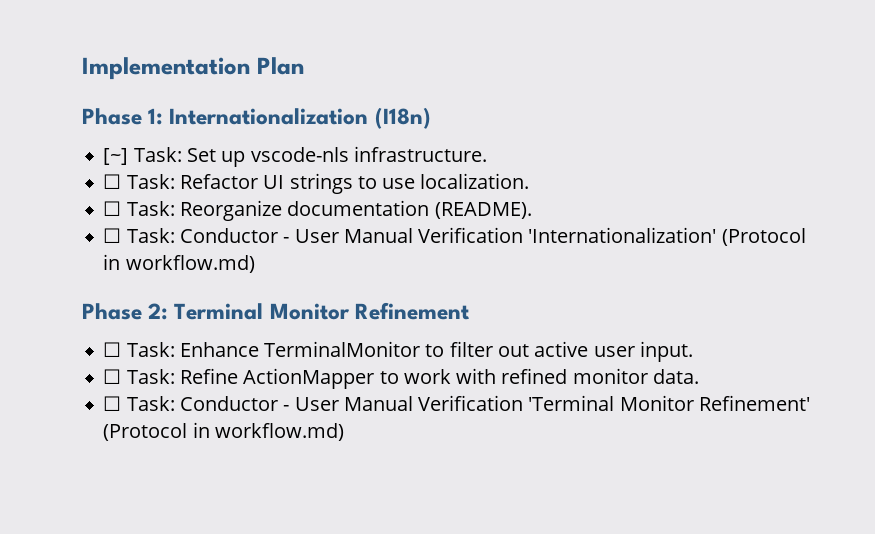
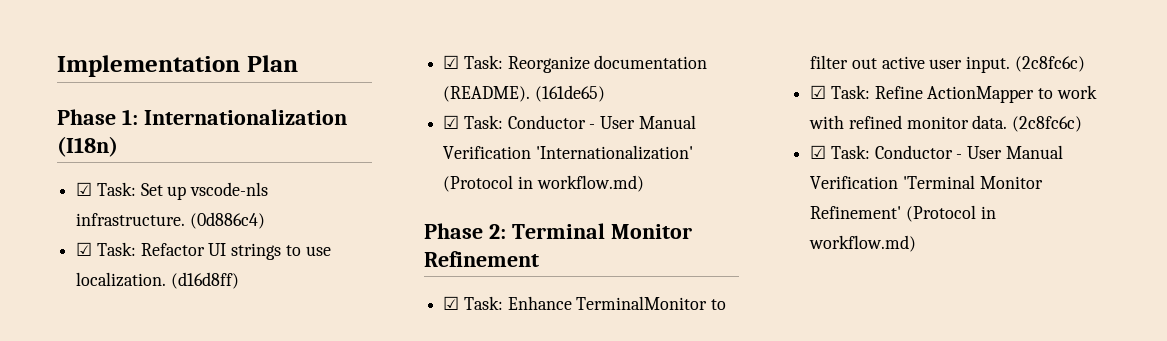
[103,148,129,165] [~] -> [76,182,93,196] ☑
[103,174,122,189] // ☐ -> [189,212,265,229] [76,242,93,256] (0d886c4) // ☑
[103,201,122,216] // ☐ -> [170,272,239,289] [443,55,460,69] (d16d8ff) // ☑
[103,228,122,243] // ☐ -> [534,85,605,102] [443,115,460,129] (161de65) // ☑
[103,342,122,357] ☐ -> [443,296,460,310] ☑
[103,369,122,384] // ☐ -> [1014,56,1085,72] [810,85,827,99] (2c8fc6c) // ☑
[103,396,122,411] // ☐ -> [1012,116,1083,132] [810,145,827,159] (2c8fc6c) // ☑

